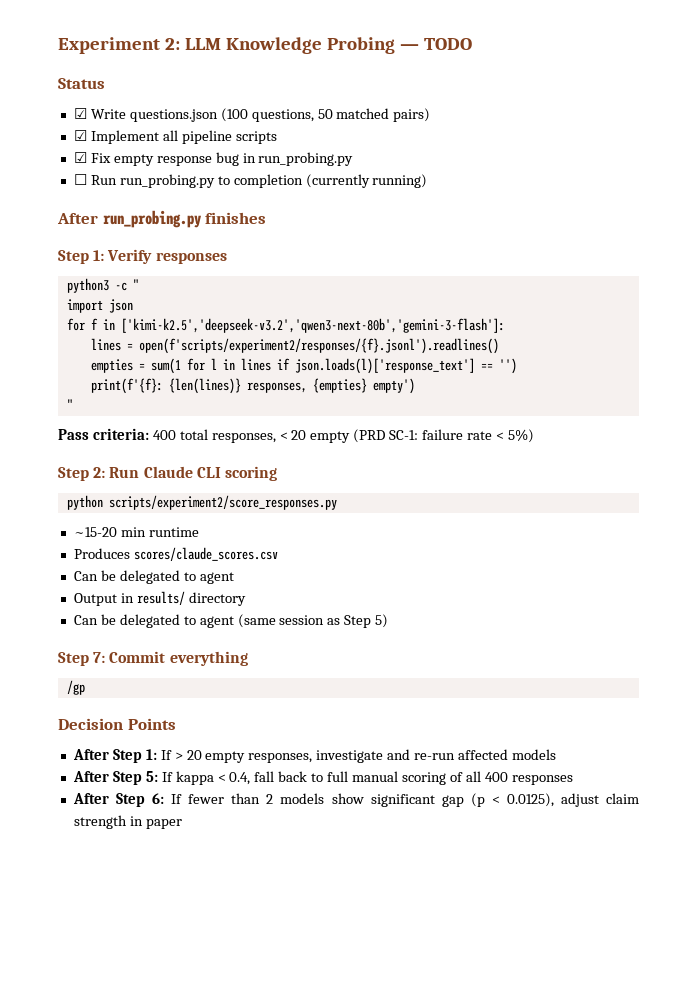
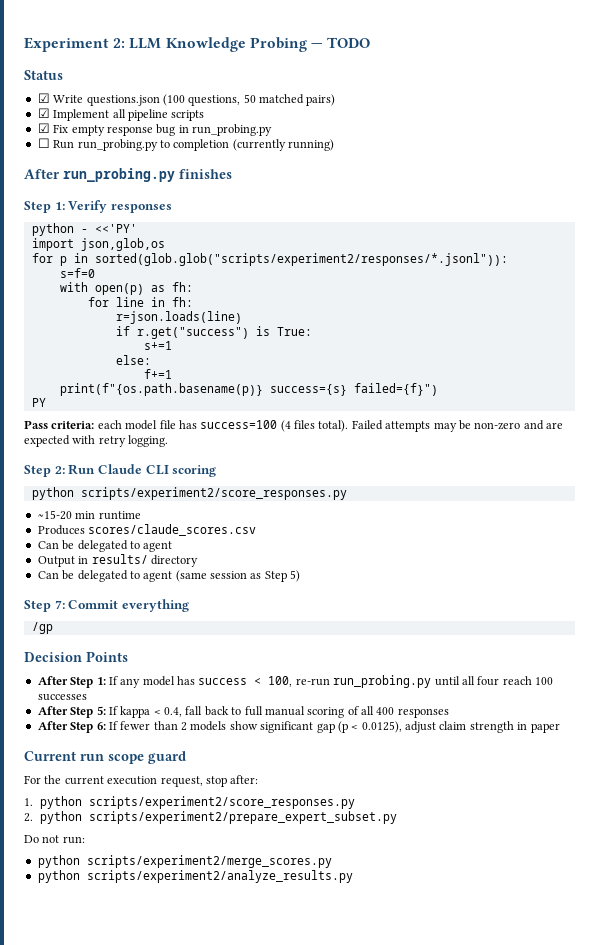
[66,278,139,293] python3 -c " -> [31,223,137,236] python - <<'PY'
[108,299,133,313] [66,318,505,333] [90,338,499,354] [90,358,517,374] [90,378,415,394] [66,399,73,410] [58,428,534,443] json // for f in ['kimi-k2.5','deepseek-v3.2','qwen3-next-80b','gemini-3-flash']: // lines = open(f'scripts/experiment2/responses/{f}.jsonl').readlines() // empties = sum(1 for l in lines if json.loads(l)['response_text'] == '') // print(f'{f}: {len(lines)} responses, {empties} empty') // " // Pass criteria: 400 total responses, < 20 empty (PRD SC-1: failure rate < 5%) -> [80,238,165,251] [31,253,508,266] [59,268,95,278] [59,282,193,295] [87,297,193,307] [115,311,242,324] [115,326,312,339] [143,341,172,350] [115,355,151,365] [143,369,172,379] [59,383,438,396] [31,398,46,407] [24,420,563,432] [24,435,169,447] json,glob,os // for p in sorted(glob.glob("scripts/experiment2/responses/*.jsonl")): // s=f=0 // with open(p) as fh: // for line in fh: // r=json.loads(line) // if r.get("success") is True: // s+=1 // else: // f+=1 // print(f"{os.path.basename(p)} success={s} failed={f}") // PY // Pass criteria: each model file has success=100 (4 files total). Failed attempts may be non-zero and are expected with retry logging.
[174,749,556,763] > 20 empty responses, investigate and re-run affected models -> [120,675,553,688] [37,694,87,701] any model has success < 100, re-run run_probing.py until all four reach 100 successes
(182, 824) none -> [24,751,186,764] [24,775,259,787] [24,796,356,809] [24,811,398,824] [24,835,85,844] [37,855,332,868] [37,870,353,883] // Current run scope guard // For the current execution request, stop after: // 1. python scripts/experiment2/score_responses.py // 2. python scripts/experiment2/prepare_expert_subset.py // Do not run: // python scripts/experiment2/merge_scores.py // python scripts/experiment2/analyze_results.py

